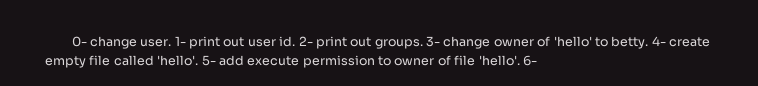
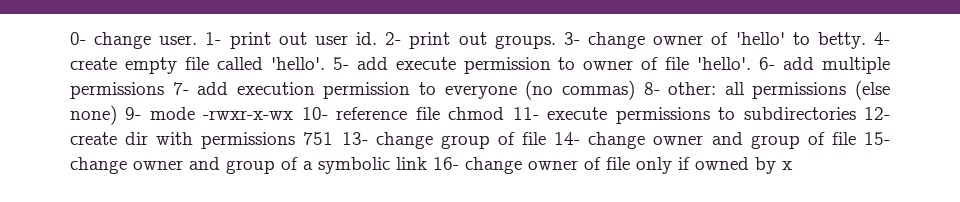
(537, 60) none -> [783,57,890,74] [70,80,891,100] [70,105,890,125] [70,132,891,149] [70,157,792,174] add multiple permissions 7- add execution permission to everyone (no commas) 8- other: all permissions (else none) 9- mode -rwxr-x-wx 10- reference file chmod 11- execute permissions to subdirectories 12- create dir with permissions 751 13- change group of file 14- change owner and group of file 15- change owner and group of a symbolic link 16- change owner of file only if owned by x

